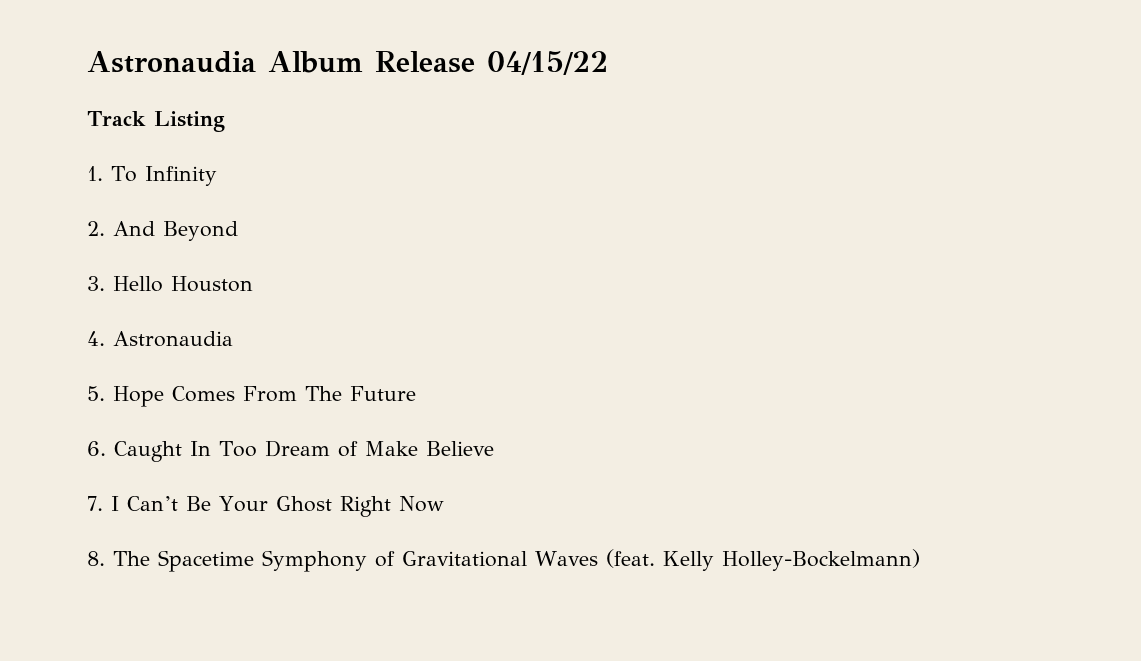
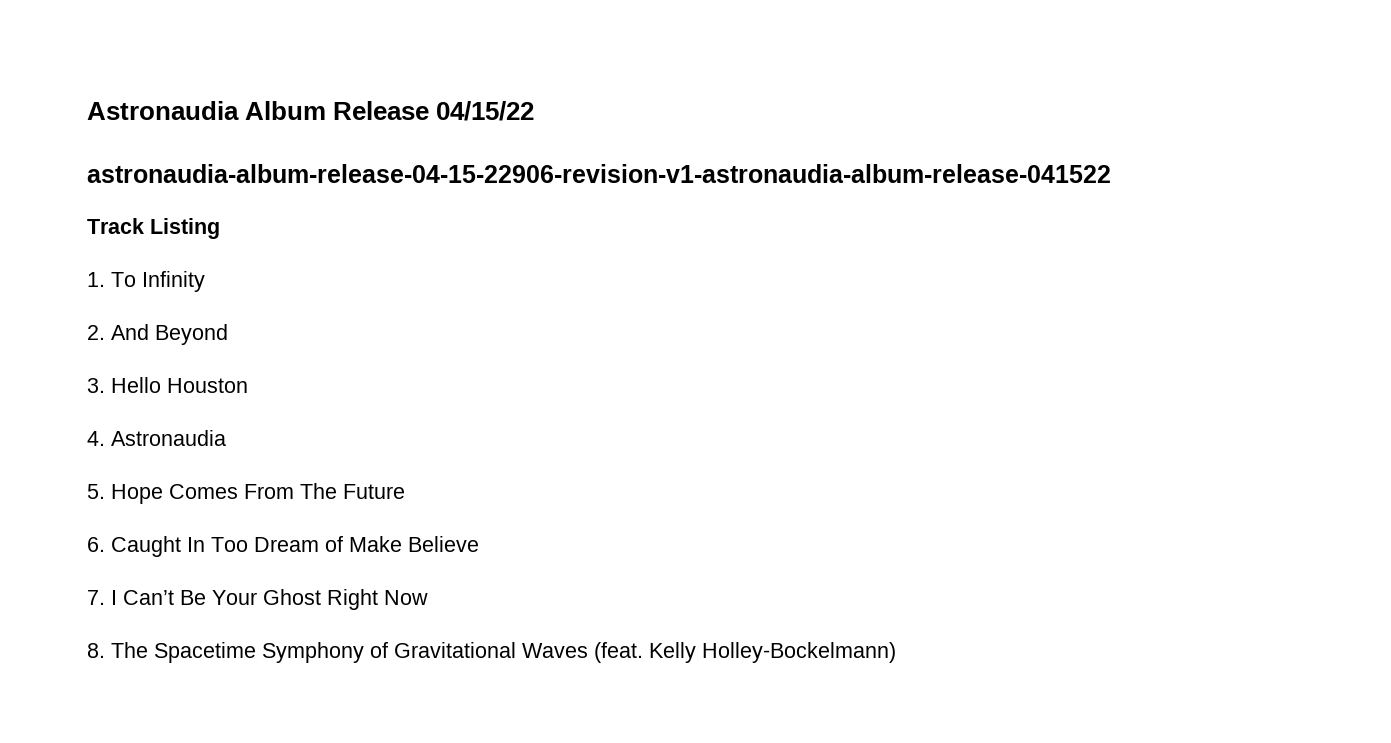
(608, 63) none -> [87,164,1111,183] // astronaudia-album-release-04-15-22906-revision-v1-astronaudia-album-release-041522

